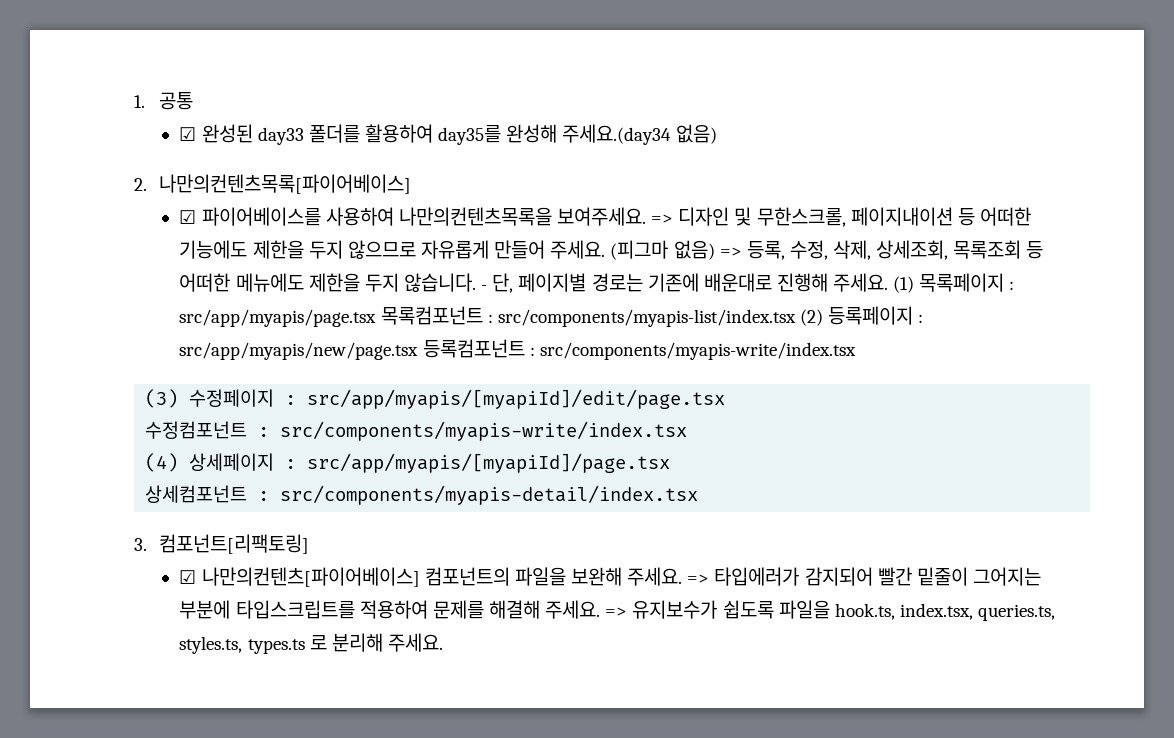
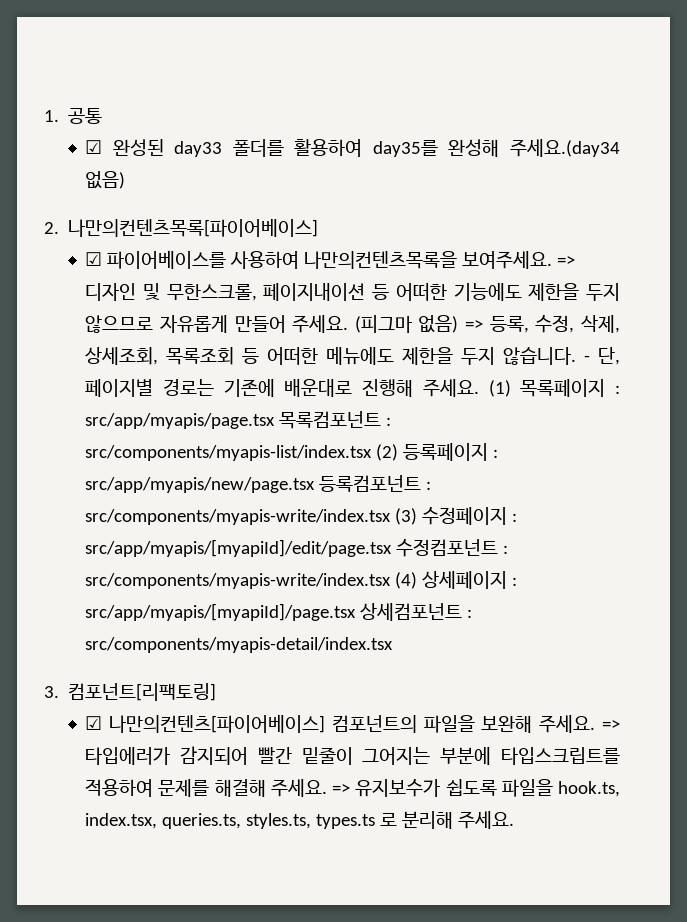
(856, 351) // -> (392, 517) none
(726, 399) // -> (393, 548) none
(688, 431) // -> (392, 581) none
(671, 463) // -> (357, 612) none

